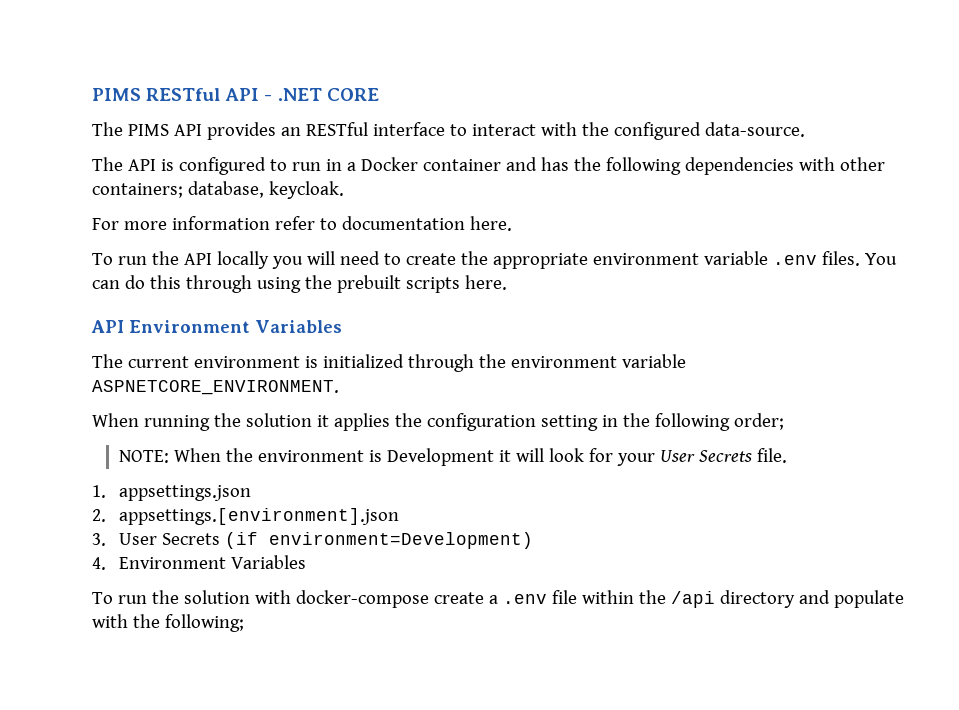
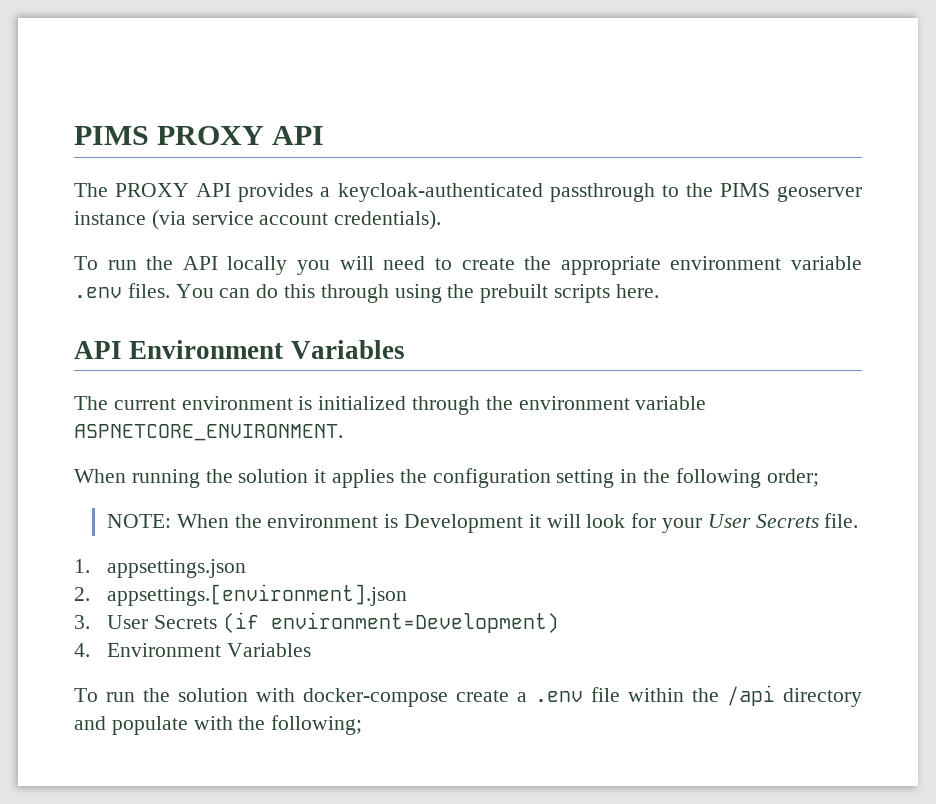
[92,88,379,101] [92,122,169,136] PIMS RESTful API - .NET CORE // The PIMS -> [74,126,325,145] [74,183,190,197] PIMS PROXY API // The PROXY
[280,122,805,140] [92,157,885,175] [92,181,344,199] [92,216,512,231] an RESTful interface to interact with the configured data-source. // The API is configured to run in a Docker container and has the following dependencies with other containers; database, keycloak. // For more information refer to documentation here. -> [320,183,863,202] [74,210,442,230] a keycloak-authenticated passthrough to the PIMS geoserver instance (via service account credentials).

